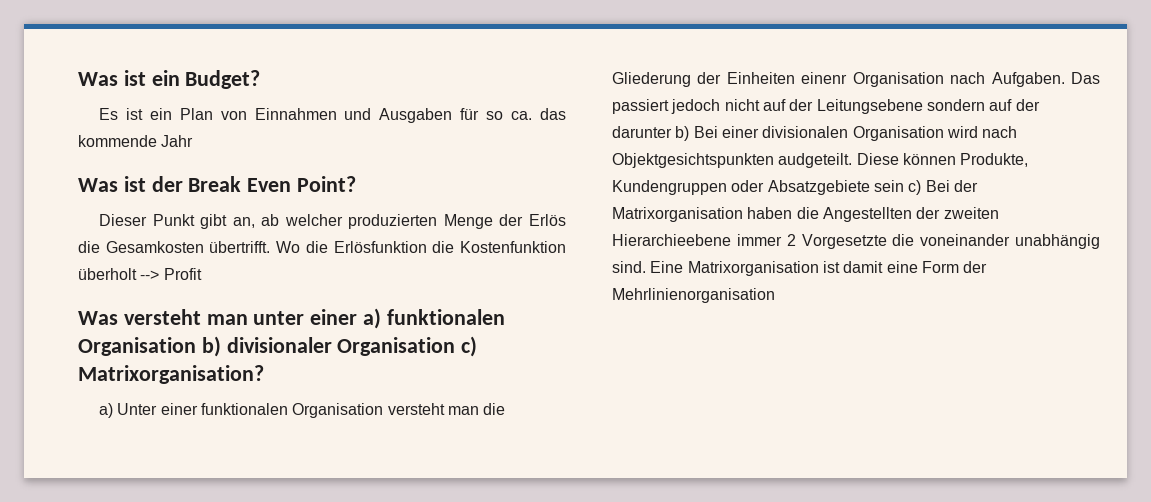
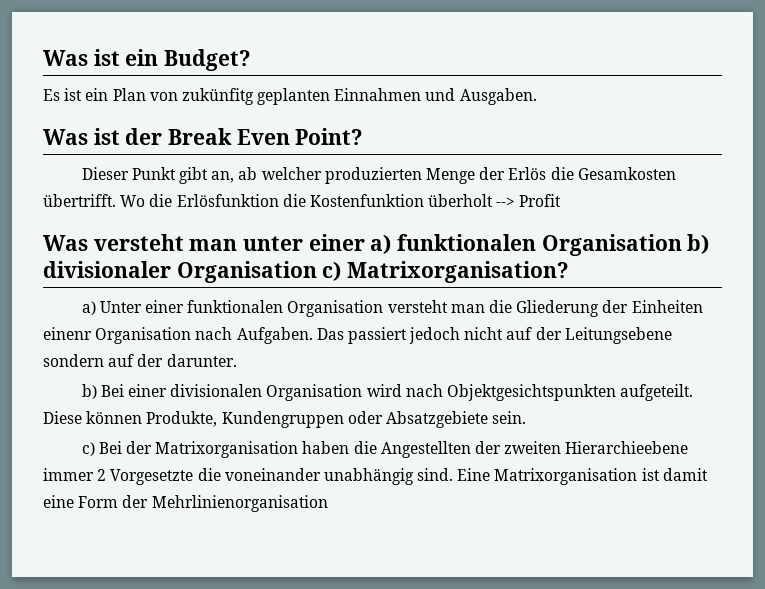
[254,108,567,123] [78,135,194,147] Einnahmen und Ausgaben für so ca. das kommende Jahr -> [181,88,537,105] zukünfitg geplanten Einnahmen und Ausgaben.
[612,126,672,138] darunter -> [166,354,237,367] darunter. //
[778,153,853,168] audgeteilt. -> [620,384,694,401] aufgeteilt.
[873,180,904,192] sein -> [492,411,527,424] sein. //

